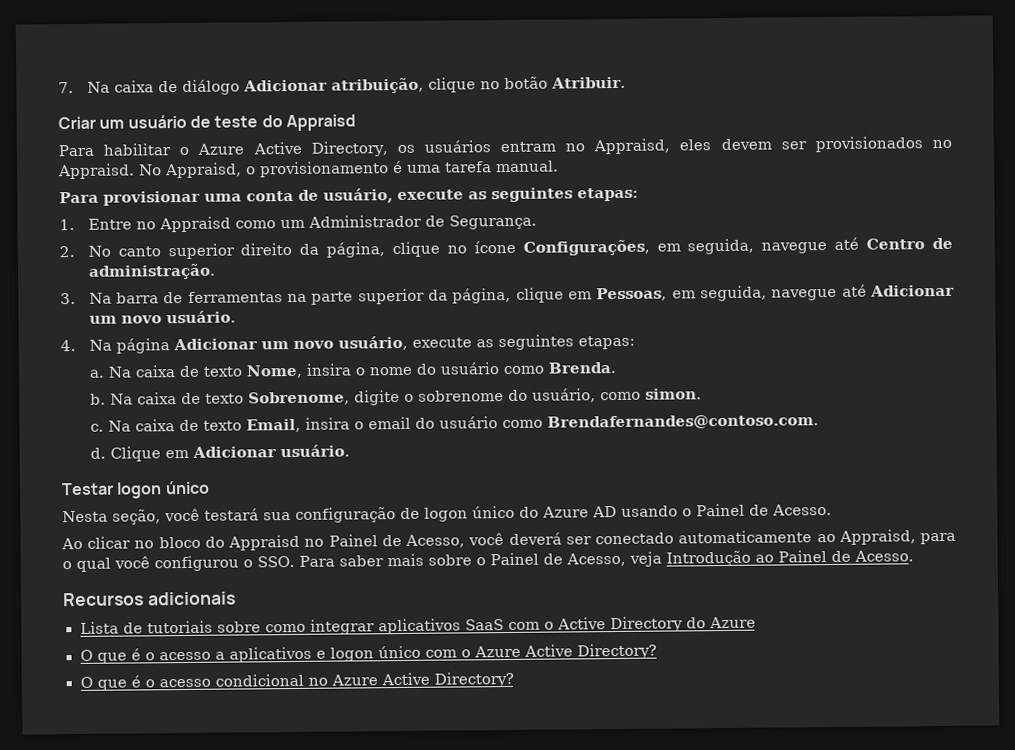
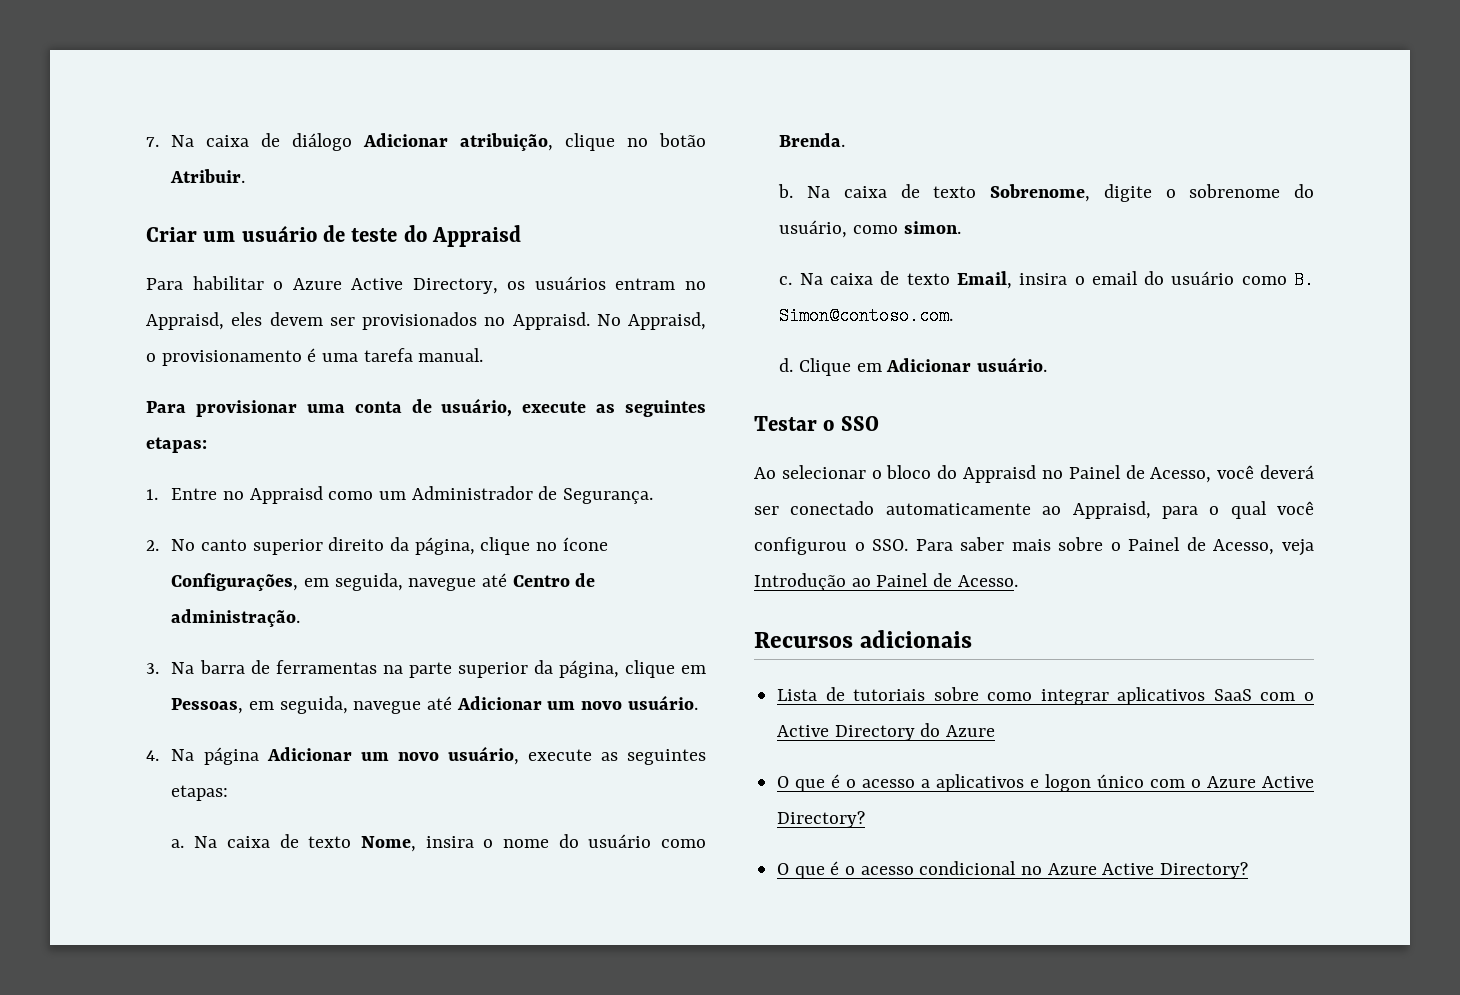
[546,414,819,430] Brendafernandes@contoso.com. -> [1294,271,1314,289] [779,307,954,325] B. Simon@contoso.com.
[116,480,210,499] [62,503,832,525] logon único // Nesta seção, você testará sua configuração de logon único do Azure AD usando o Painel de Acesso. -> [823,416,879,431] o SSO
[87,536,155,549] clicar no -> [781,465,882,479] selecionar o

